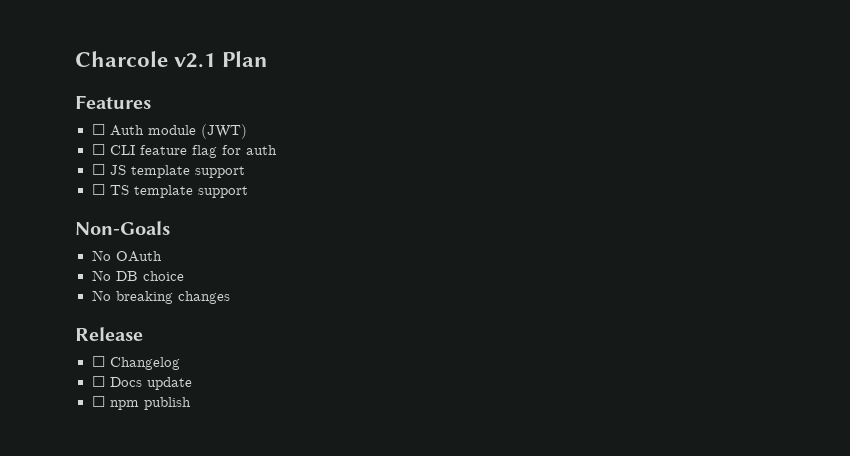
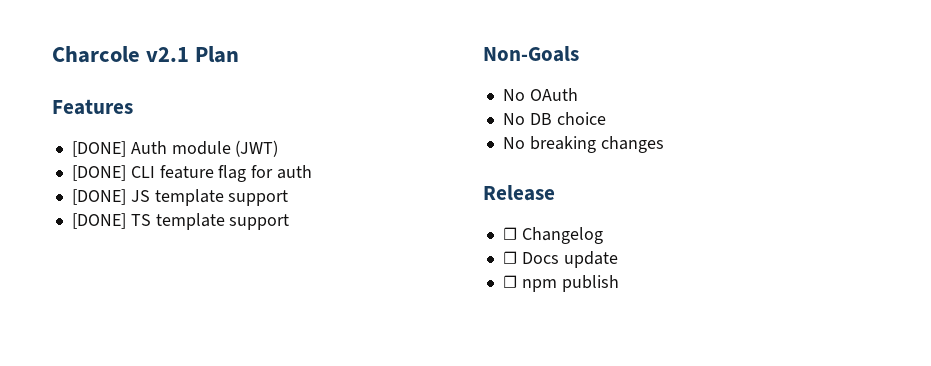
[91,124,105,135] ☐ -> [71,141,126,157] [DONE]
[91,144,105,155] ☐ -> [71,165,126,181] [DONE]
[91,164,105,175] ☐ -> [71,189,126,205] [DONE]
[91,184,105,195] ☐ -> [71,213,126,229] [DONE]

